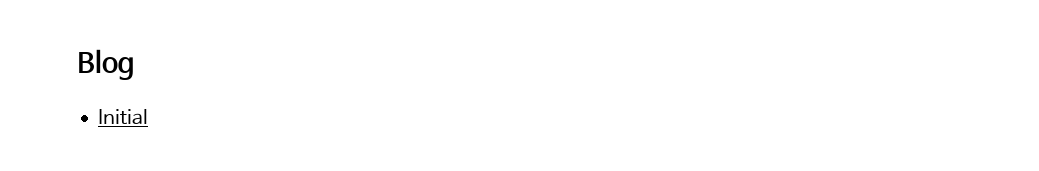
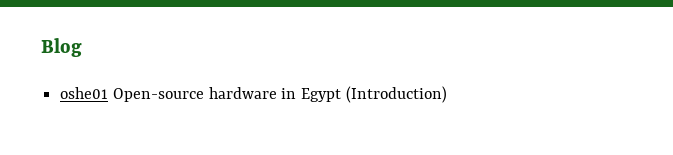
[98,109,149,125] Initial -> [60,86,447,103] oshe01 Open-source hardware in Egypt (Introduction)

